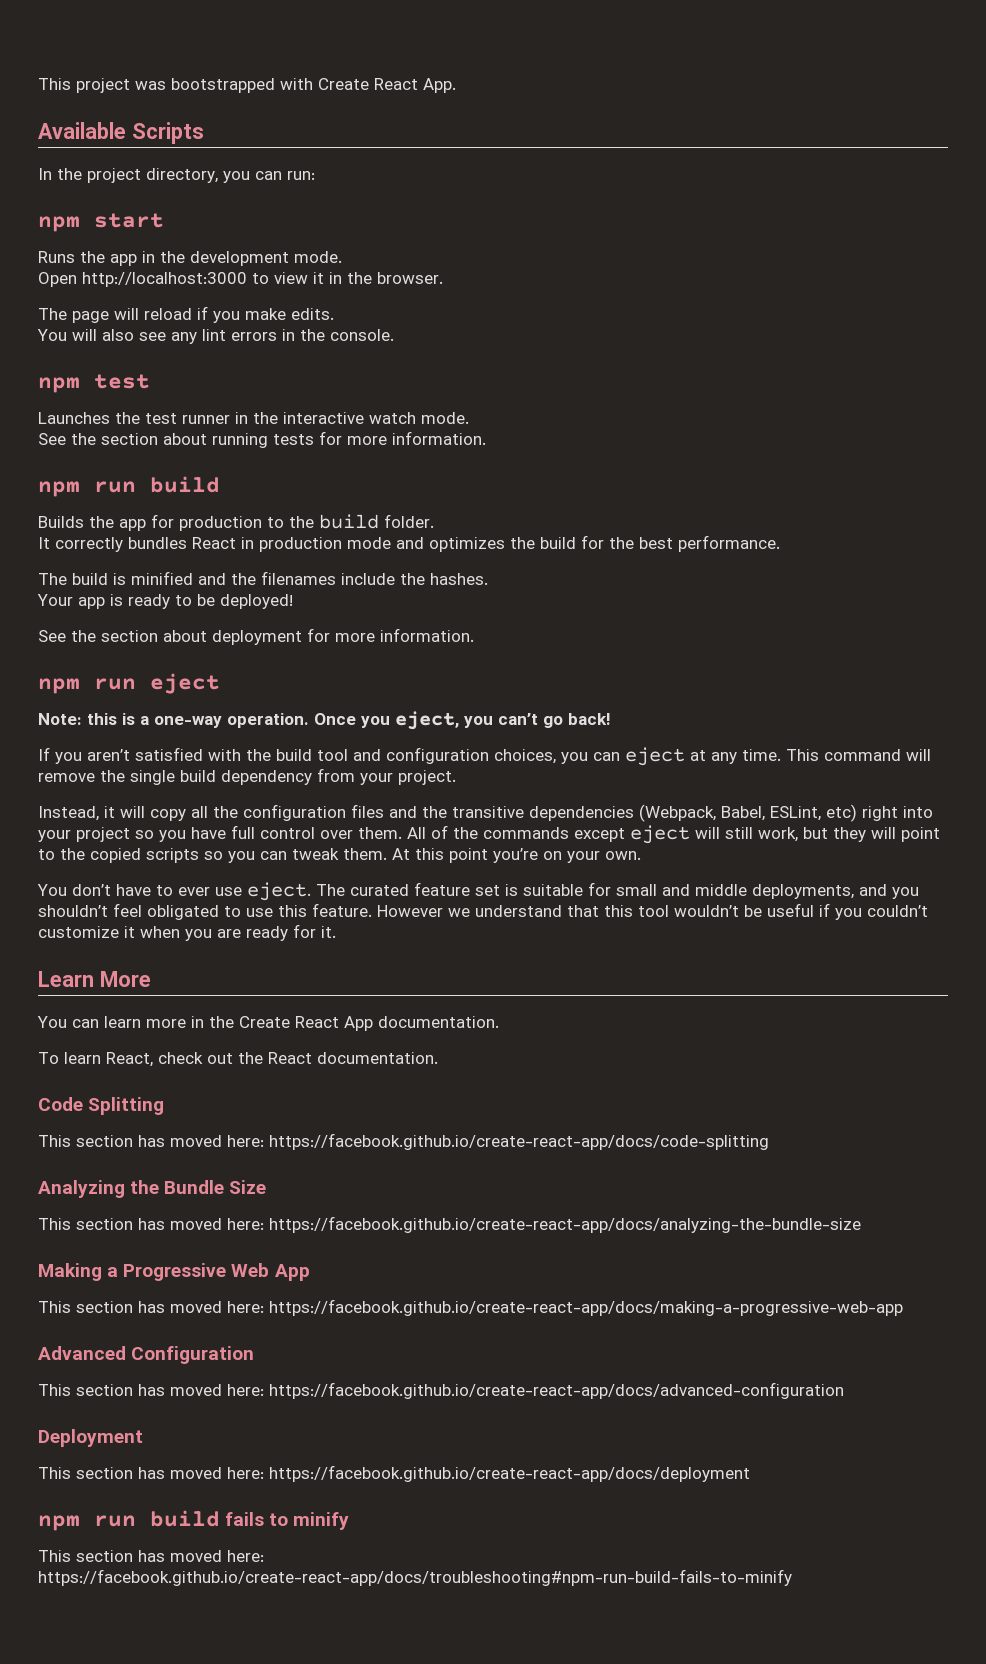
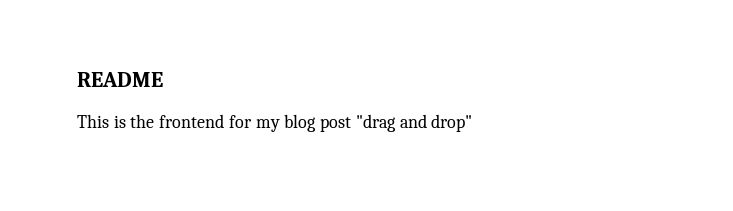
[38,78,456,93] [38,122,204,144] [38,168,315,183] [38,213,164,232] [38,251,342,266] [38,272,443,287] [38,306,334,323] [37,329,394,344] [38,374,150,393] [38,412,469,424] [38,431,486,448] [38,476,220,497] [38,514,434,531] [38,535,780,552] [38,571,488,585] [37,594,293,609] [38,628,474,645] [38,673,220,694] [38,711,610,730] [38,747,931,766] [38,768,456,785] [38,804,933,822] [38,825,940,844] [38,848,641,863] [37,882,919,901] [38,903,928,920] [38,924,336,941] [38,971,151,987] [37,1016,499,1031] [38,1052,438,1067] [38,1097,165,1115] [38,1133,769,1150] [38,1180,267,1198] [38,1216,861,1233] [38,1263,310,1281] [38,1299,903,1316] [38,1346,255,1364] [38,1382,844,1399] [38,1429,143,1447] [38,1465,750,1482] [38,1510,350,1531] [38,1550,264,1562] [38,1569,792,1586] This project was bootstrapped with Create React App. // Available Scripts // In the project directory, you can run: // npm start // Runs the app in the development mode. // Open http://localhost:3000 to view it in the browser. // The page will reload if you make edits. // You will also see any lint errors in the console. // npm test // Launches the test runner in the interactive watch mode. // See the section about running tests for more information. // npm run build // Builds the app for production to the build folder. // It correctly bundles React in production mode and optimizes the build for the best performance. // The build is minified and the filenames include the hashes. // Your app is ready to be deployed! // See the section about deployment for more information. // npm run eject // Note: this is a one-way operation. Once you eject, you can’t go back! // If you aren’t satisfied with the build tool and configuration choices, you can eject at any time. This command will remove the single build dependency from your project. // Instead, it will copy all the configuration files and the transitive dependencies (Webpack, Babel, ESLint, etc) right into your project so you have full control over them. All of the commands except eject will still work, but they will point to the copied scripts so you can tweak them. At this point you’re on your own. // You don’t have to ever use eject. The curated feature set is suitable for small and middle deployments, and you shouldn’t feel obligated to use this feature. However we understand that this tool wouldn’t be useful if you couldn’t customize it when you are ready for it. // Learn More // You can learn more in the Create React App documentation. // To learn React, check out the React documentation. // Code Splitting // This section has moved here: https://facebook.github.io/create-react-app/docs/code-splitting // Analyzing the Bundle Size // This section has moved here: https://facebook.github.io/create-react-app/docs/analyzing-the-bundle-size // Making a Progressive Web App // This section has moved here: https://facebook.github.io/create-react-app/docs/making-a-progressive-web-app // Advanced Configuration // This section has moved here: https://facebook.github.io/create-react-app/docs/advanced-configuration // Deployment // This section has moved here: https://facebook.github.io/create-react-app/docs/deployment // npm run build fails to minify // This section has moved here: https://facebook.github.io/create-react-app/docs/troubleshooting#npm-run-build-fails-to-minify -> [77,72,163,87] [77,114,473,132] README // This is the frontend for my blog post "drag and drop"

